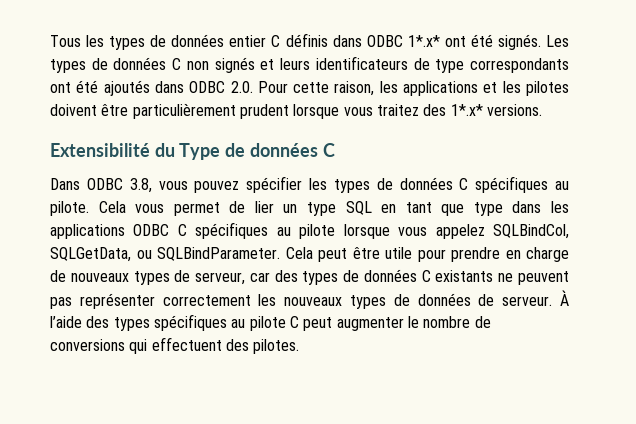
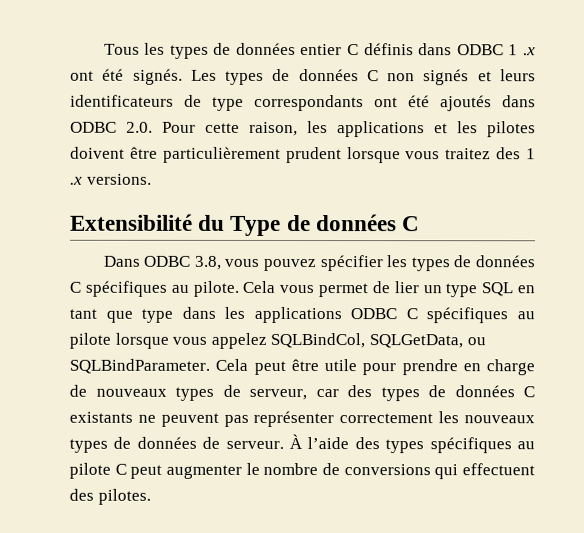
[407,35,440,47] 1*.x* -> [508,44,536,56] 1 .x
[450,104,483,116] 1*.x* -> [526,148,536,160] [70,176,83,185] 1 .x

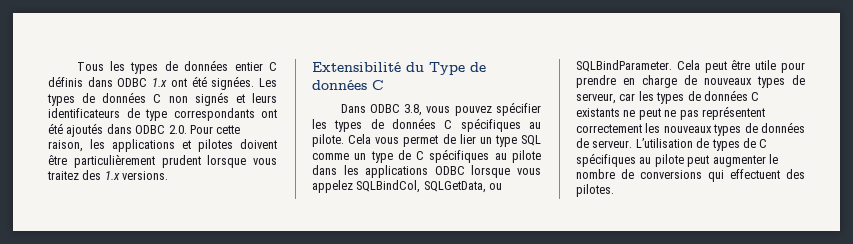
[508,44,536,56] [70,68,183,85] 1 .x ont été signés. -> [152,76,255,90] 1.x ont été signées.
[457,121,478,134] les -> (191, 144) none
[526,148,536,160] [70,176,83,185] 1 .x -> [104,171,120,180] 1.x
[516,285,535,294] [69,306,535,324] [69,332,111,349] en tant que type dans les applications ODBC C spécifiques au pilote -> [312,149,541,163] [312,165,465,178] comme un type de C spécifiques au pilote dans les applications ODBC
[347,385,372,398] des -> [638,91,654,101] les
[160,410,335,428] peuvent pas représenter -> [638,106,765,120] peut ne pas représentent
[289,433,535,454] [69,462,127,479] À l’aide des types spécifiques au pilote C -> [635,138,768,151] [576,153,684,167] L’utilisation de types de C spécifiques au pilote

